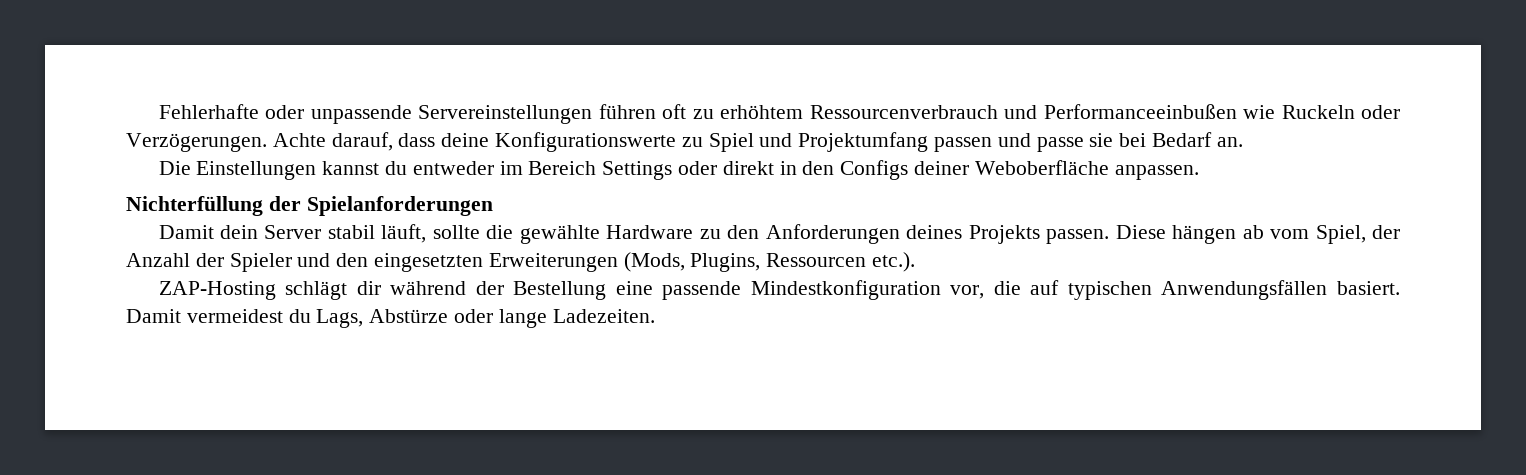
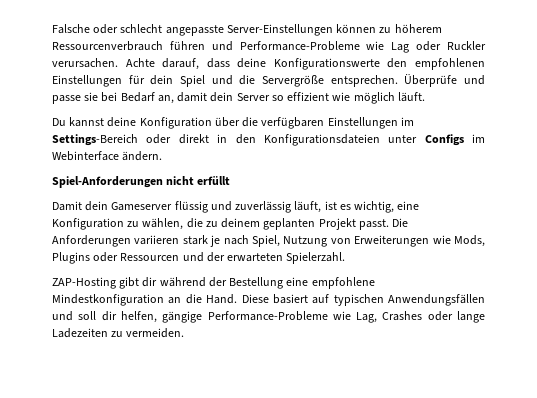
[158,104,1400,124] [126,133,267,152] Fehlerhafte oder unpassende Servereinstellungen führen oft zu erhöhtem Ressourcenverbrauch und Performanceeinbußen wie Ruckeln oder Verzögerungen. -> [52,24,442,36] [52,41,486,53] [52,58,118,68] Falsche oder schlecht angepasste Server-Einstellungen können zu höherem Ressourcenverbrauch führen und Performance-Probleme wie Lag oder Ruckler verursachen.
[681,132,993,152] zu Spiel und Projektumfang passen -> [387,58,485,70] [52,74,458,87] den empfohlenen Einstellungen für dein Spiel und die Servergröße entsprechen. Überprüfe
[1216,137,1243,147] [158,160,1199,180] [126,196,493,216] [158,224,1400,244] [126,252,916,272] an. // Die Einstellungen kannst du entweder im Bereich Settings oder direkt in den Configs deiner Weboberfläche anpassen. // Nichterfüllung der Spielanforderungen // Damit dein Server stabil läuft, sollte die gewählte Hardware zu den Anforderungen deines Projekts passen. Diese hängen ab vom Spiel, der Anzahl der Spieler und den eingesetzten Erweiterungen (Mods, Plugins, Ressourcen etc.). -> [157,92,425,104] [52,117,414,129] [52,134,485,146] [52,151,163,161] [52,176,231,188] [52,201,420,213] [52,218,409,230] [52,235,485,247] [52,252,346,264] an, damit dein Server so effizient wie möglich läuft. // Du kannst deine Konfiguration über die verfügbaren Einstellungen im Settings-Bereich oder direkt in den Konfigurationsdateien unter Configs im Webinterface ändern. // Spiel-Anforderungen nicht erfüllt // Damit dein Gameserver flüssig und zuverlässig läuft, ist es wichtig, eine Konfiguration zu wählen, die zu deinem geplanten Projekt passt. Die Anforderungen variieren stark je nach Spiel, Nutzung von Erweiterungen wie Mods, Plugins oder Ressourcen und der erwarteten Spielerzahl.
[285,281,348,300] schlägt -> [119,277,140,289] gibt
[662,280,1401,300] [126,309,655,328] passende Mindestkonfiguration vor, die auf typischen Anwendungsfällen basiert. Damit vermeidest du Lags, Abstürze oder lange Ladezeiten. -> [311,277,375,289] [52,294,485,306] [52,311,486,323] [52,328,185,338] empfohlene Mindestkonfiguration an die Hand. Diese basiert auf typischen Anwendungsfällen und soll dir helfen, gängige Performance-Probleme wie Lag, Crashes oder lange Ladezeiten zu vermeiden.

